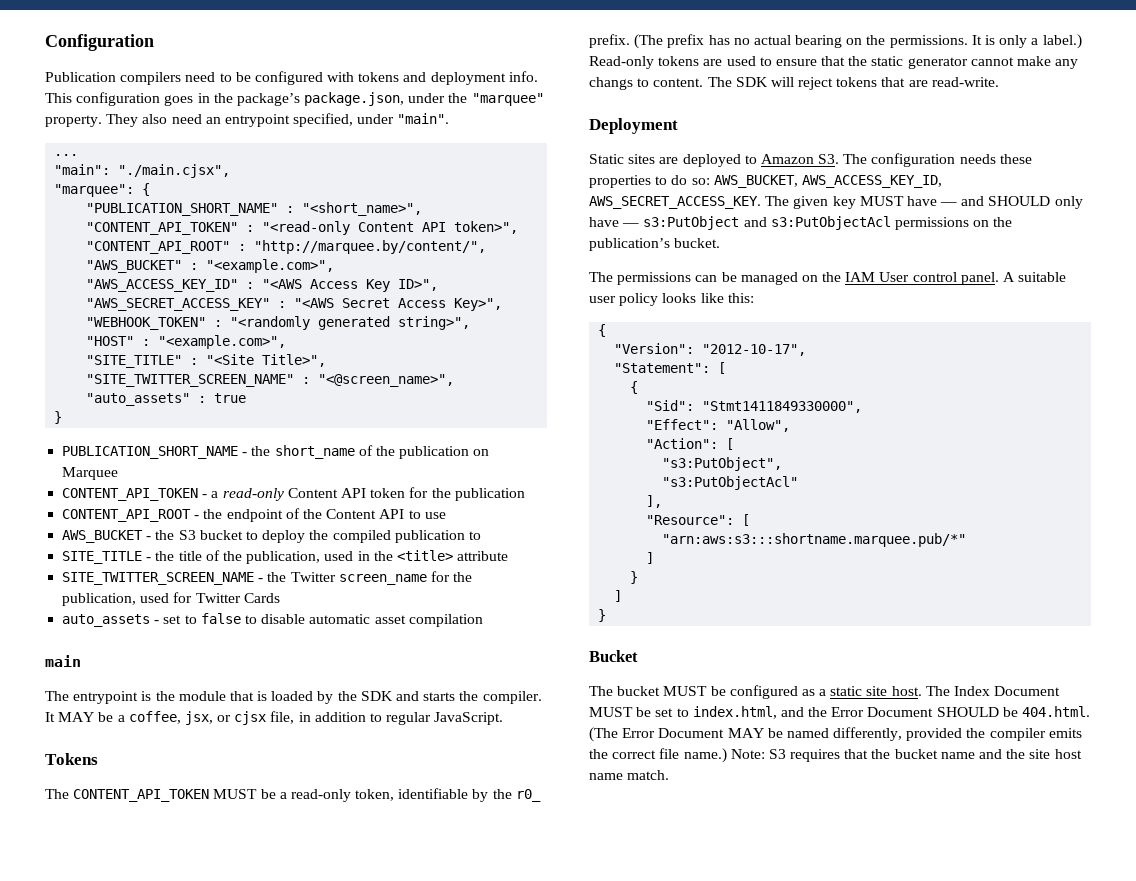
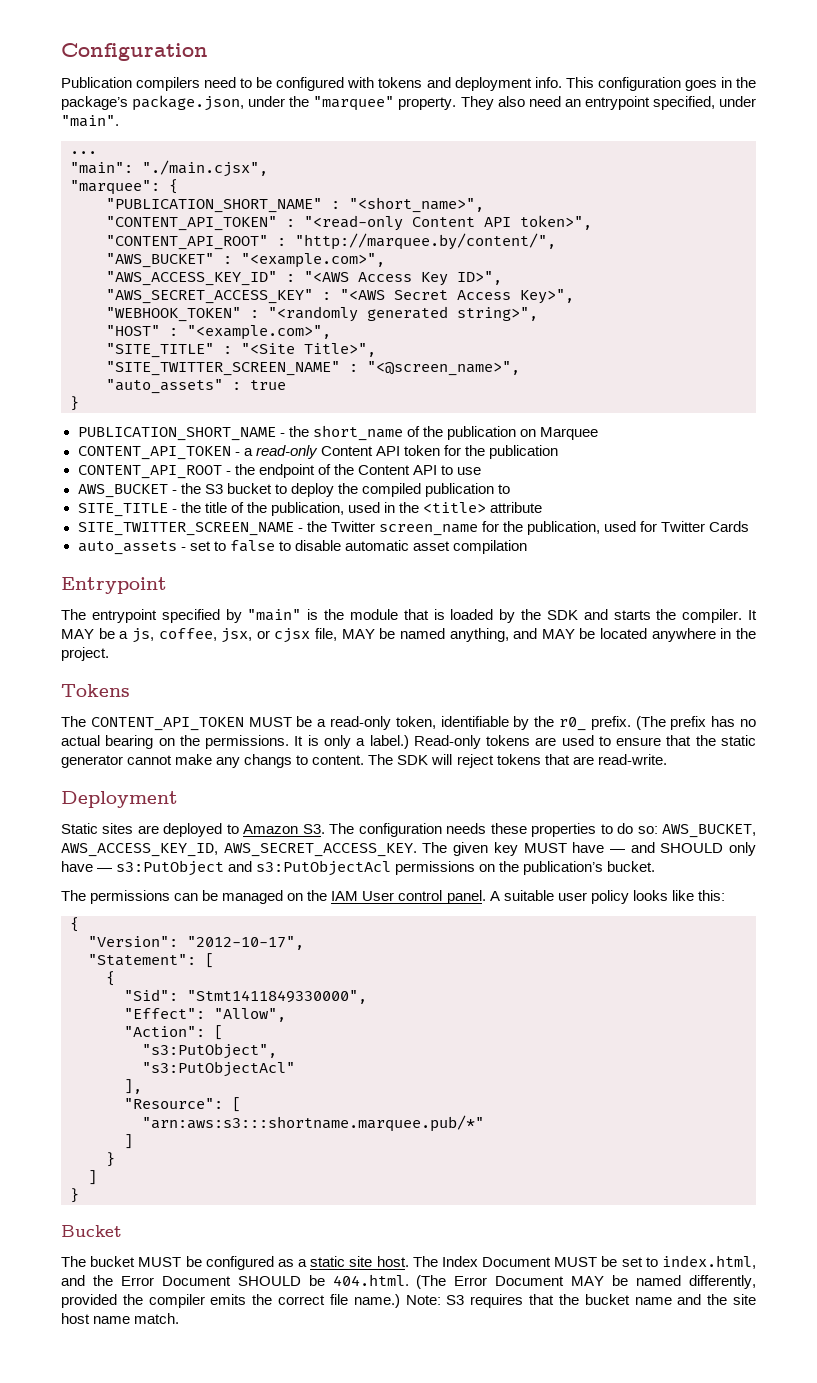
[45,655,81,667] main -> [61,577,167,594] Entrypoint
(139, 697) none -> [161,609,302,623] specified by "main"
(125, 718) none -> [131,628,154,643] js,
[298,712,504,725] in addition to regular JavaScript. -> [341,628,757,642] [61,647,109,661] MAY be named anything, and MAY be located anywhere in the project.

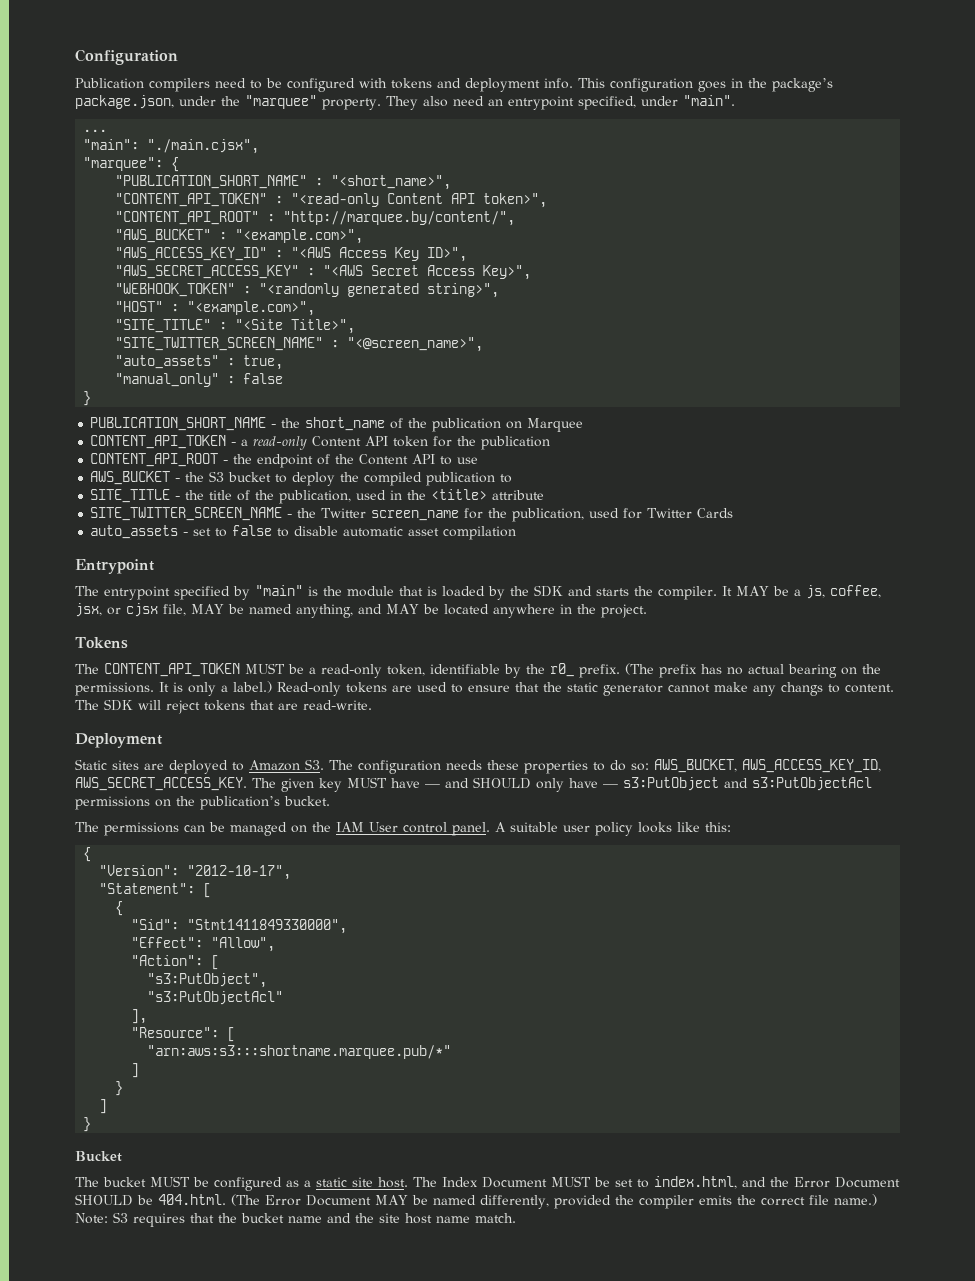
[250,380,286,390] true -> [243,355,284,370] [115,373,284,387] true, // "manual_only" : false

